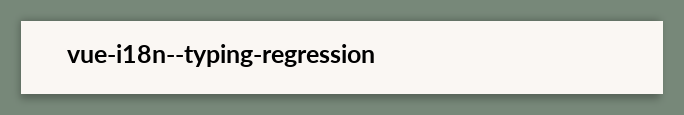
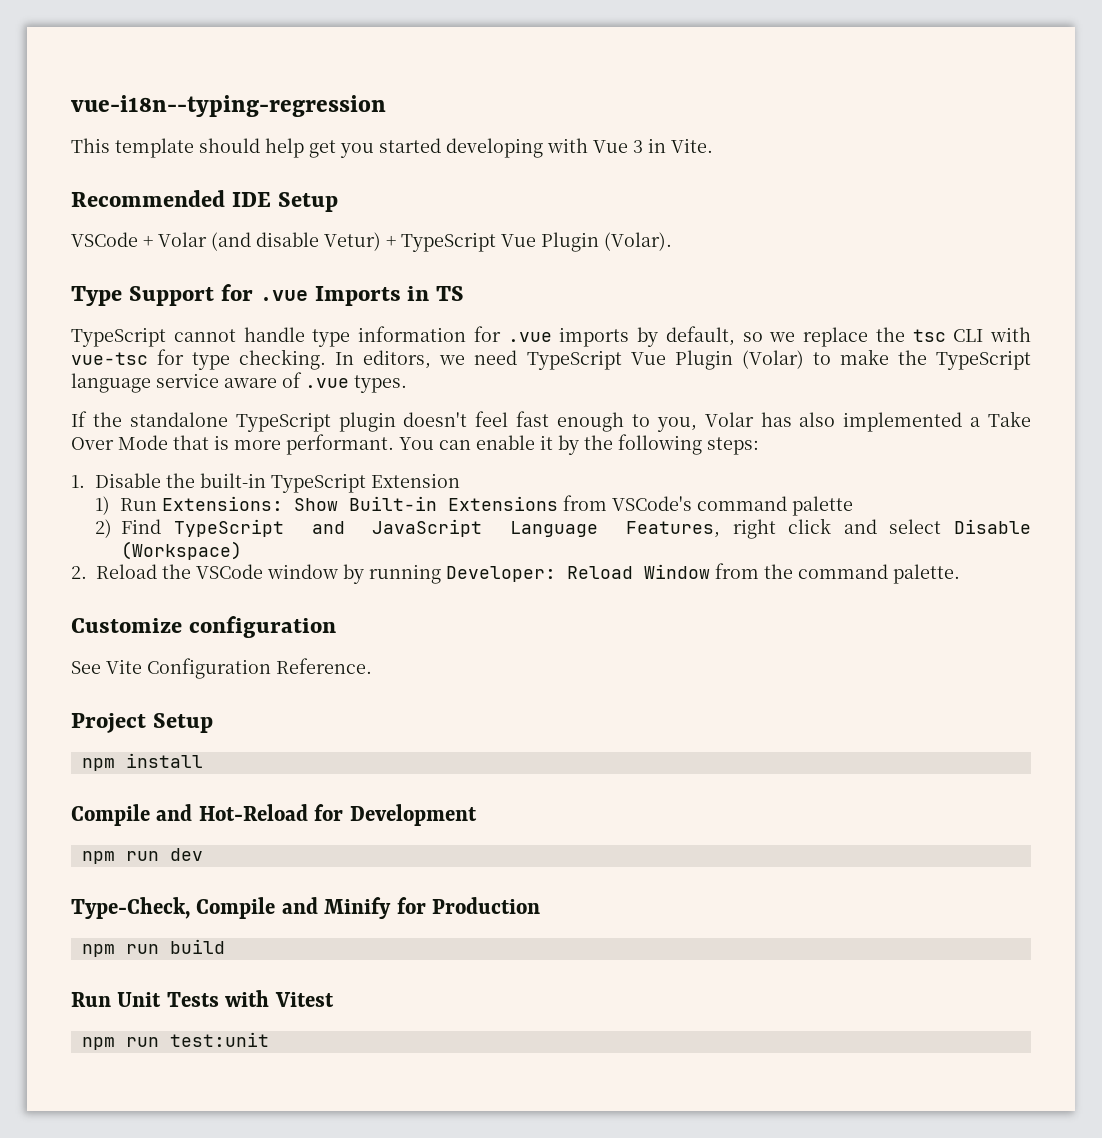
(375, 55) none -> [71,138,713,158] [71,190,338,212] [71,232,672,252] [71,284,465,306] [71,326,1031,347] [71,349,1032,370] [71,372,407,393] [71,411,1031,432] [71,434,759,455] [71,473,461,493] [95,495,853,516] [95,518,1031,539] [121,541,243,560] [71,563,960,584] [71,616,336,638] [71,658,372,679] [71,713,213,733] [81,753,203,771] [71,804,477,826] [81,848,203,864] [71,897,541,919] [81,939,225,957] [71,990,334,1007] [81,1032,269,1050] // This template should help get you started developing with Vue 3 in Vite. // Recommended IDE Setup // VSCode + Volar (and disable Vetur) + TypeScript Vue Plugin (Volar). // Type Support for .vue Imports in TS // TypeScript cannot handle type information for .vue imports by default, so we replace the tsc CLI with vue-tsc for type checking. In editors, we need TypeScript Vue Plugin (Volar) to make the TypeScript language service aware of .vue types. // If the standalone TypeScript plugin doesn't feel fast enough to you, Volar has also implemented a Take Over Mode that is more performant. You can enable it by the following steps: // 1. Disable the built-in TypeScript Extension // 1) Run Extensions: Show Built-in Extensions from VSCode's command palette // 2) Find TypeScript and JavaScript Language Features, right click and select Disable (Workspace) // 2. Reload the VSCode window by running Developer: Reload Window from the command palette. // Customize configuration // See Vite Configuration Reference. // Project Setup // npm install // Compile and Hot-Reload for Development // npm run dev // Type-Check, Compile and Minify for Production // npm run build // Run Unit Tests with Vitest // npm run test:unit

